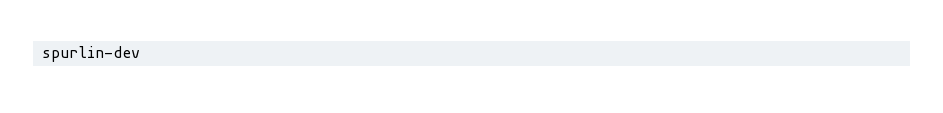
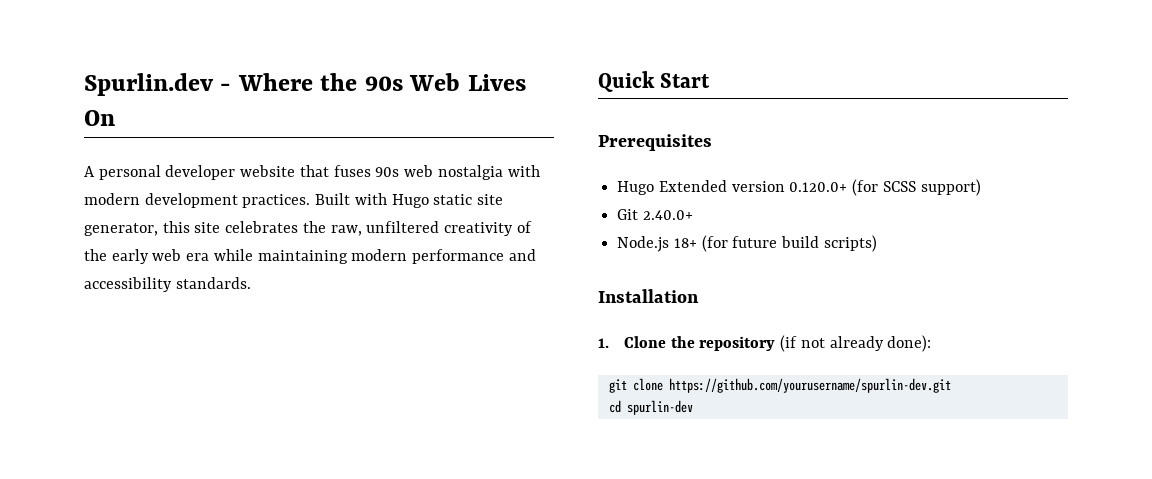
(42, 54) none -> [84,73,526,96] [84,110,115,126] [84,165,540,180] [84,193,504,208] [84,221,532,236] [84,249,536,264] [84,277,251,292] [598,71,711,92] [598,134,712,151] [617,179,981,196] [617,209,693,220] [617,235,877,252] [598,289,699,303] [598,335,932,352] [608,378,951,393] [608,400,621,413] Spurlin.dev - Where the 90s Web Lives On // A personal developer website that fuses 90s web nostalgia with modern development practices. Built with Hugo static site generator, this site celebrates the raw, unfiltered creativity of the early web era while maintaining modern performance and accessibility standards. // Quick Start // Prerequisites // Hugo Extended version 0.120.0+ (for SCSS support) // Git 2.40.0+ // Node.js 18+ (for future build scripts) // Installation // 1. Clone the repository (if not already done): // git clone https://github.com/yourusername/spurlin-dev.git // cd

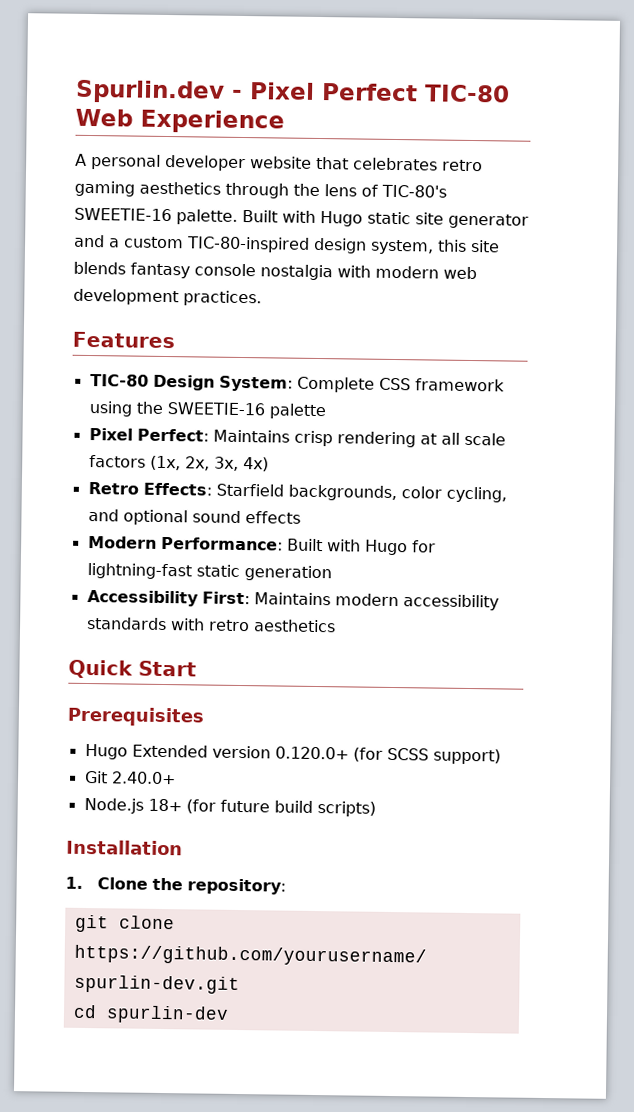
[237,73,526,91] [84,110,115,126] Where the 90s Web Lives On -> [249,82,510,103] [75,108,285,134] Pixel Perfect TIC-80 Web Experience
[333,165,540,180] [84,193,311,208] fuses 90s web nostalgia with modern development practices. -> [353,157,483,172] [74,180,447,199] [74,207,238,225] celebrates retro gaming aesthetics through the lens of TIC-80's SWEETIE-16 palette.
[84,221,532,236] [84,249,536,264] [84,277,251,292] generator, this site celebrates the raw, unfiltered creativity of the early web era while maintaining modern performance and accessibility standards. -> [448,213,529,229] [74,234,500,255] [73,261,477,281] [73,288,262,307] [72,331,175,349] [89,374,505,393] [88,401,326,420] [88,428,506,448] [88,454,269,472] [87,481,507,503] [87,508,301,526] [87,535,436,556] [86,562,332,582] [86,589,499,611] [86,616,336,633] generator and a custom TIC-80-inspired design system, this site blends fantasy console nostalgia with modern web development practices. // Features // TIC-80 Design System: Complete CSS framework using the SWEETIE-16 palette // Pixel Perfect: Maintains crisp rendering at all scale factors (1x, 2x, 3x, 4x) // Retro Effects: Starfield backgrounds, color cycling, and optional sound effects // Modern Performance: Built with Hugo for lightning-fast static generation // Accessibility First: Maintains modern accessibility standards with retro aesthetics
[699,335,932,352] repository (if not already done): -> [186,878,286,895] repository:

